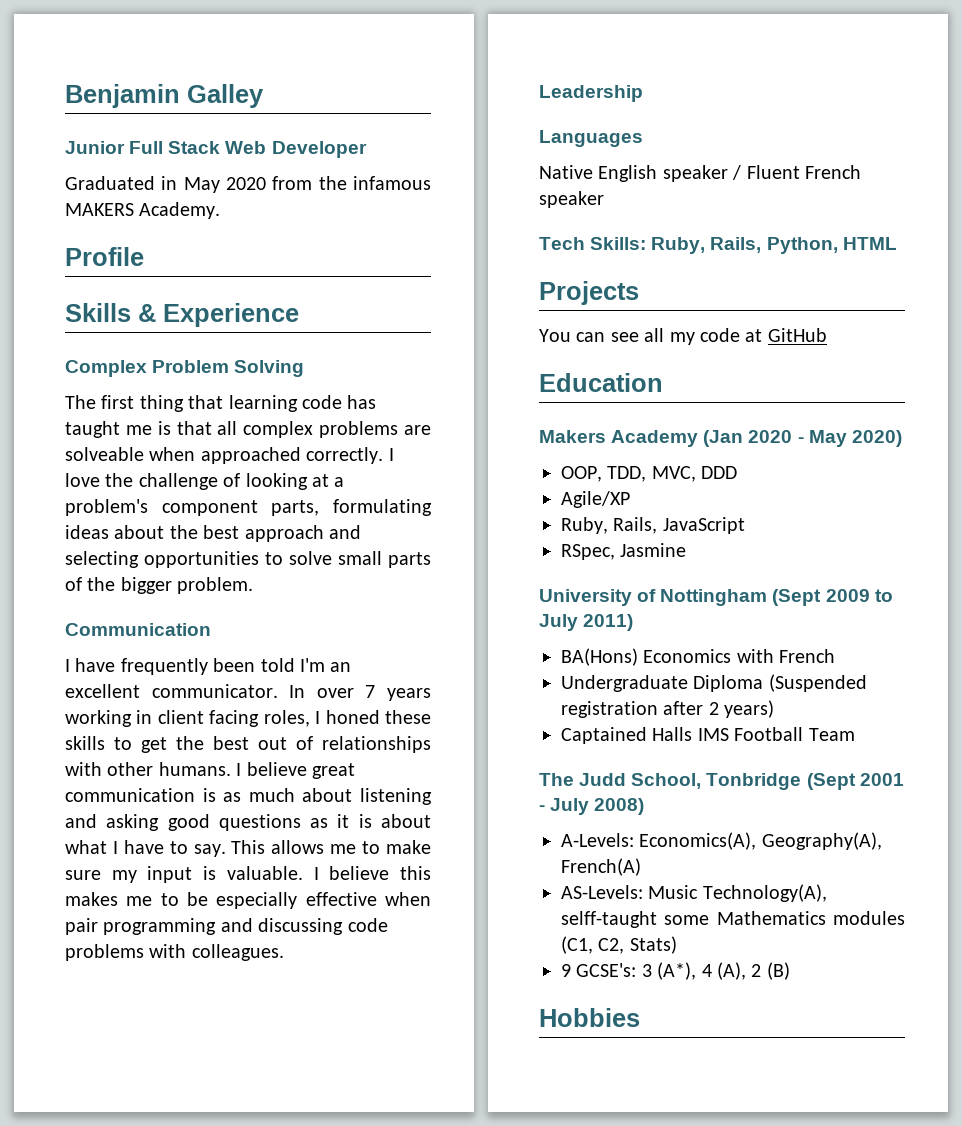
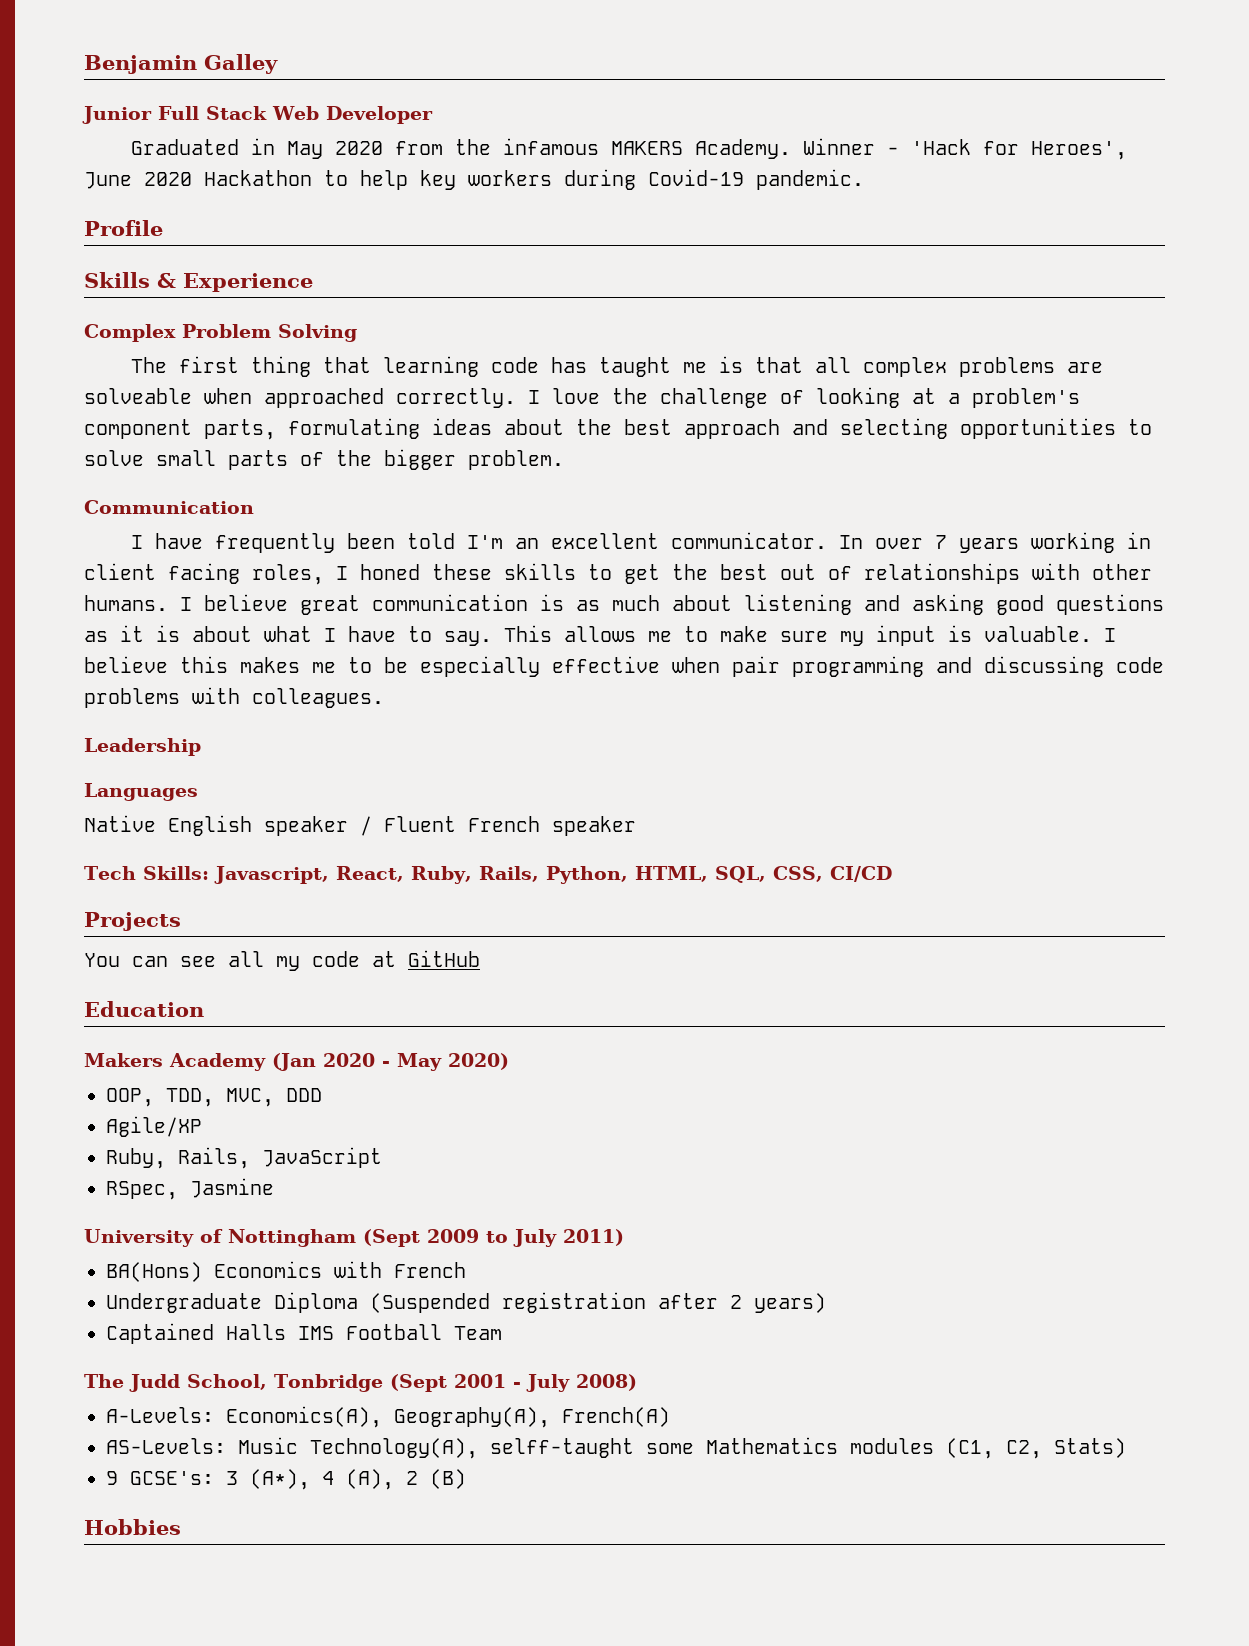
(221, 210) none -> [802,138,1127,160] [84,169,864,190] Winner - 'Hack for Heroes', June 2020 Hackathon to help key workers during Covid-19 pandemic.
(647, 243) none -> [213,866,404,884] Javascript, React,
[842,237,897,250] HTML -> [634,866,892,883] HTML, SQL, CSS, CI/CD

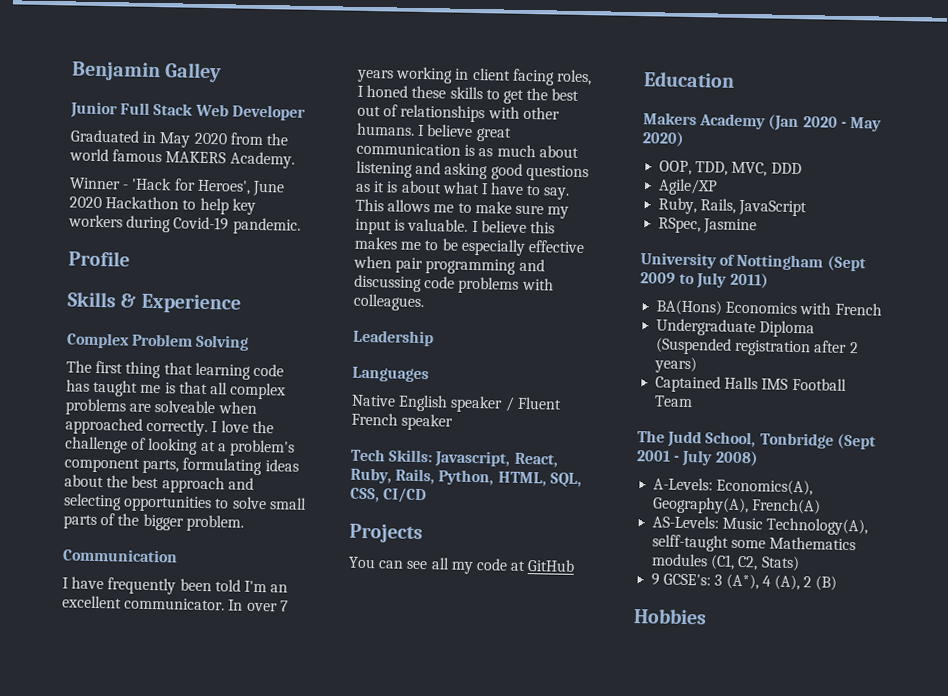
[502,138,599,155] infamous -> [69,148,163,163] world famous
(791, 149) none -> (295, 160) //

